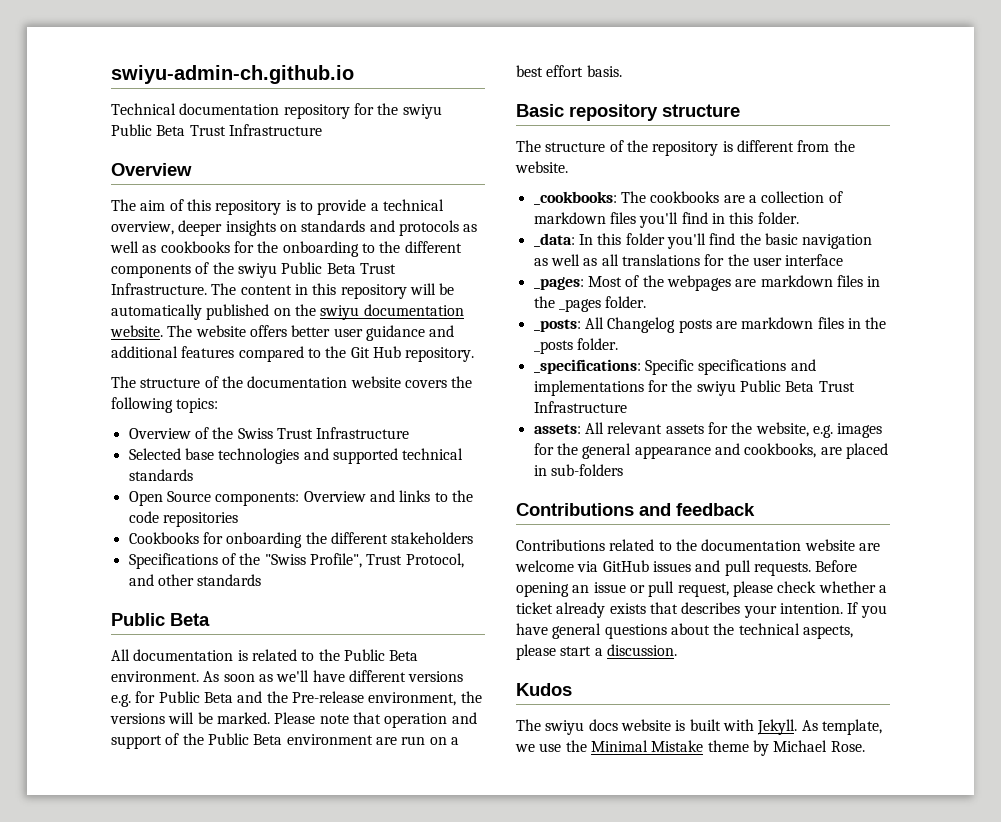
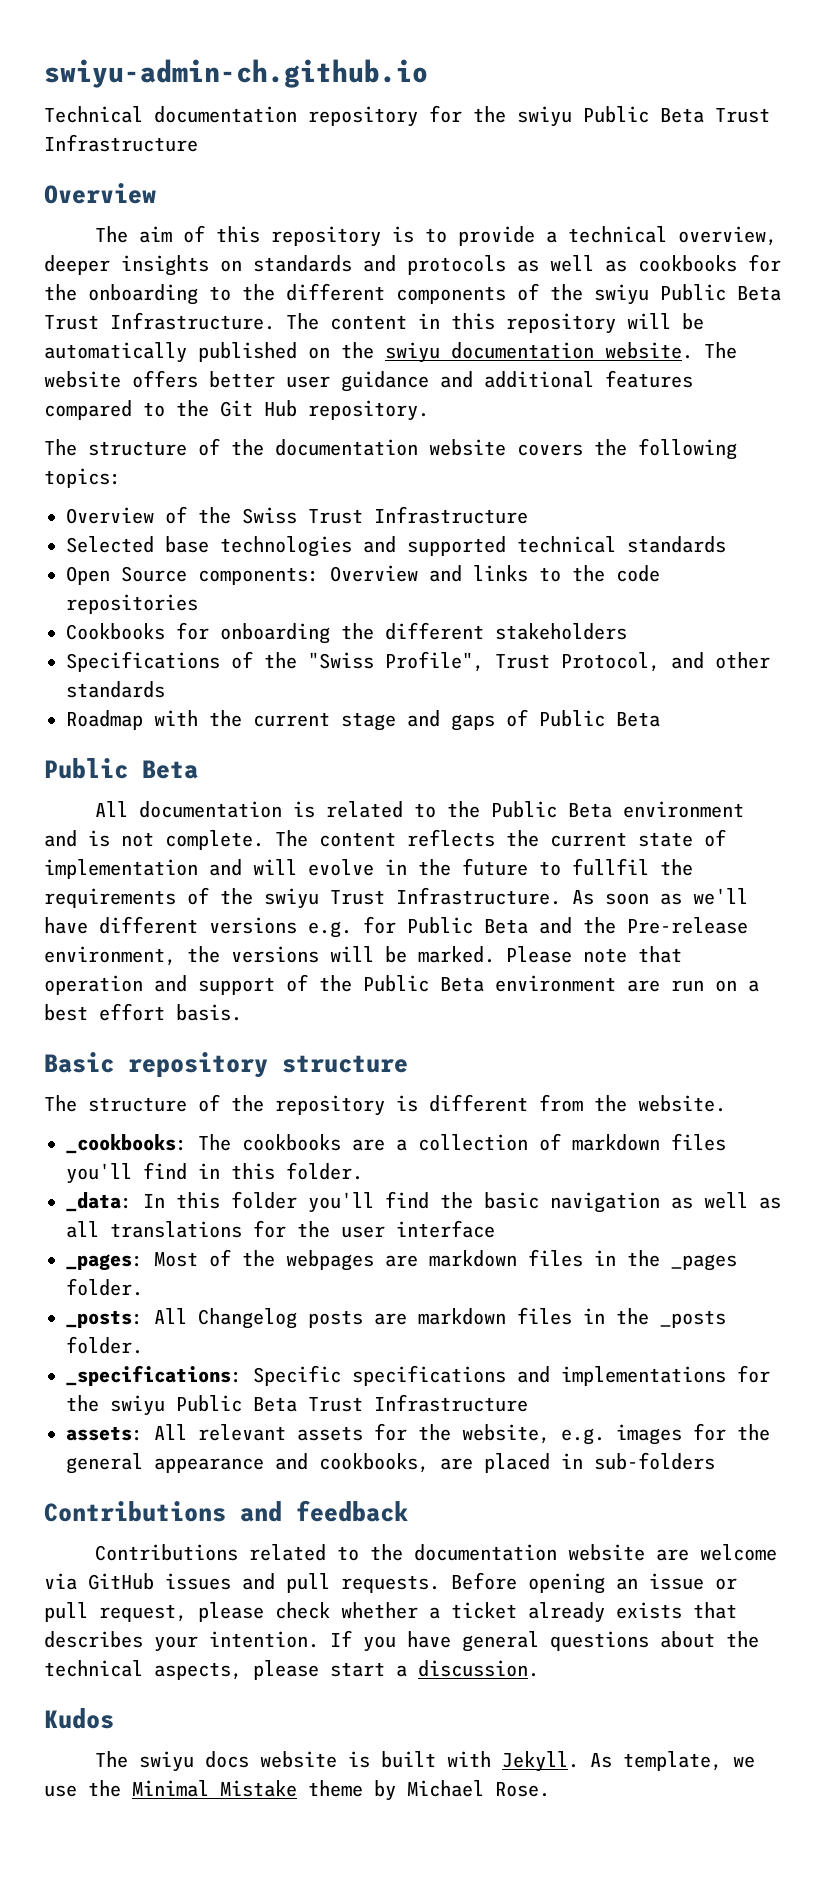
(262, 580) none -> [66,709,660,731] // Roadmap with the current stage and gaps of Public Beta
[111,671,199,682] environment. -> [622,801,744,818] [44,829,726,850] [44,858,693,879] [44,887,561,909] environment and is not complete. The content reflects the current state of implementation and will evolve in the future to fullfil the requirements of the swiyu Trust Infrastructure.

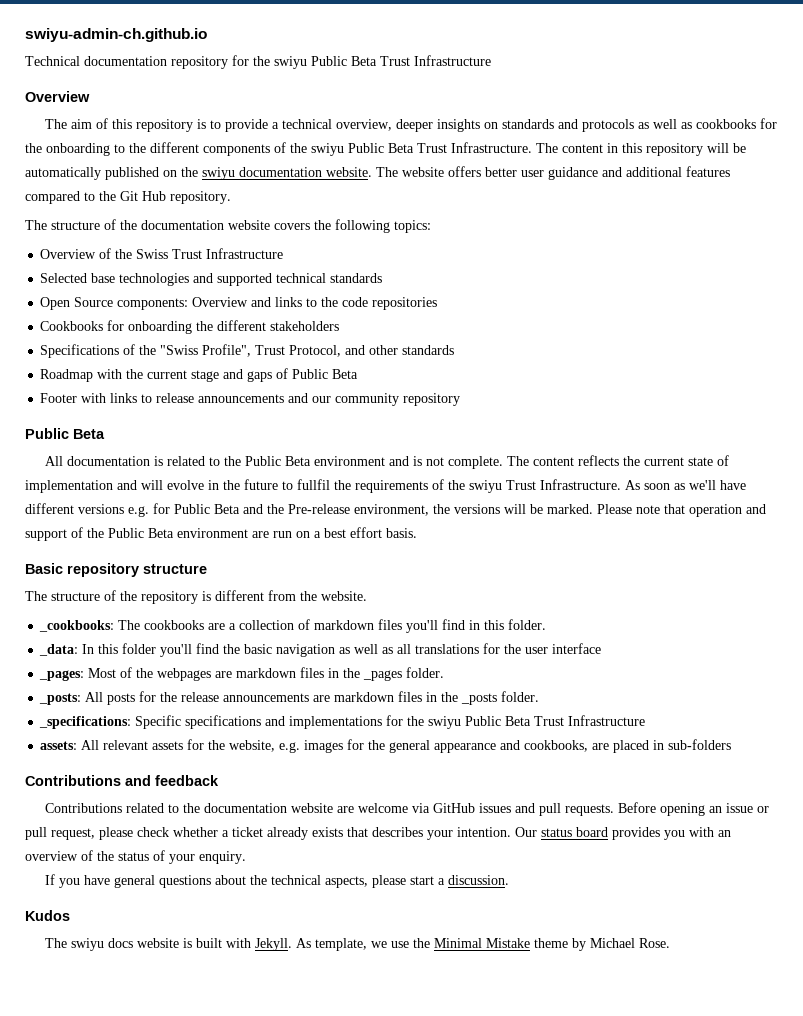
(660, 719) none -> [40,393,461,406] // Footer with links to release announcements and our community repository
[198,1308,363,1329] Changelog posts -> [107,691,310,705] posts for the release announcements
(319, 1639) none -> [515,827,731,840] [25,850,246,864] Our status board provides you with an overview of the status of your enquiry. //

